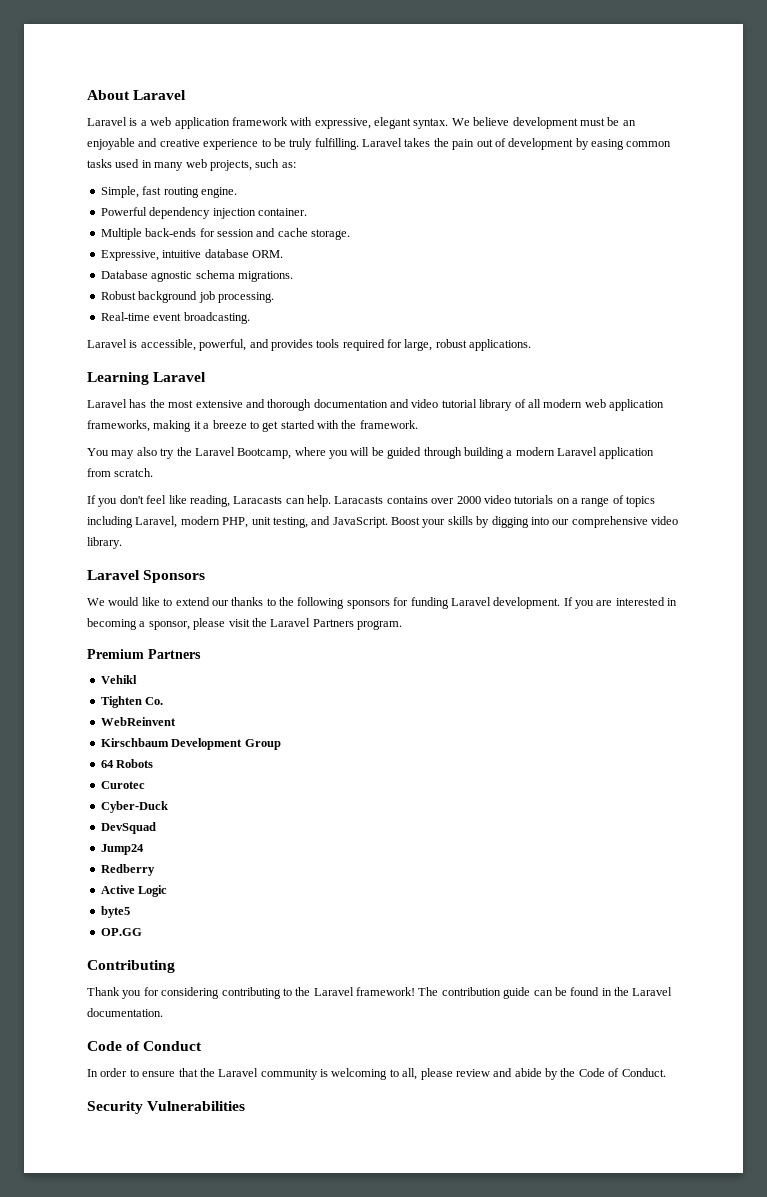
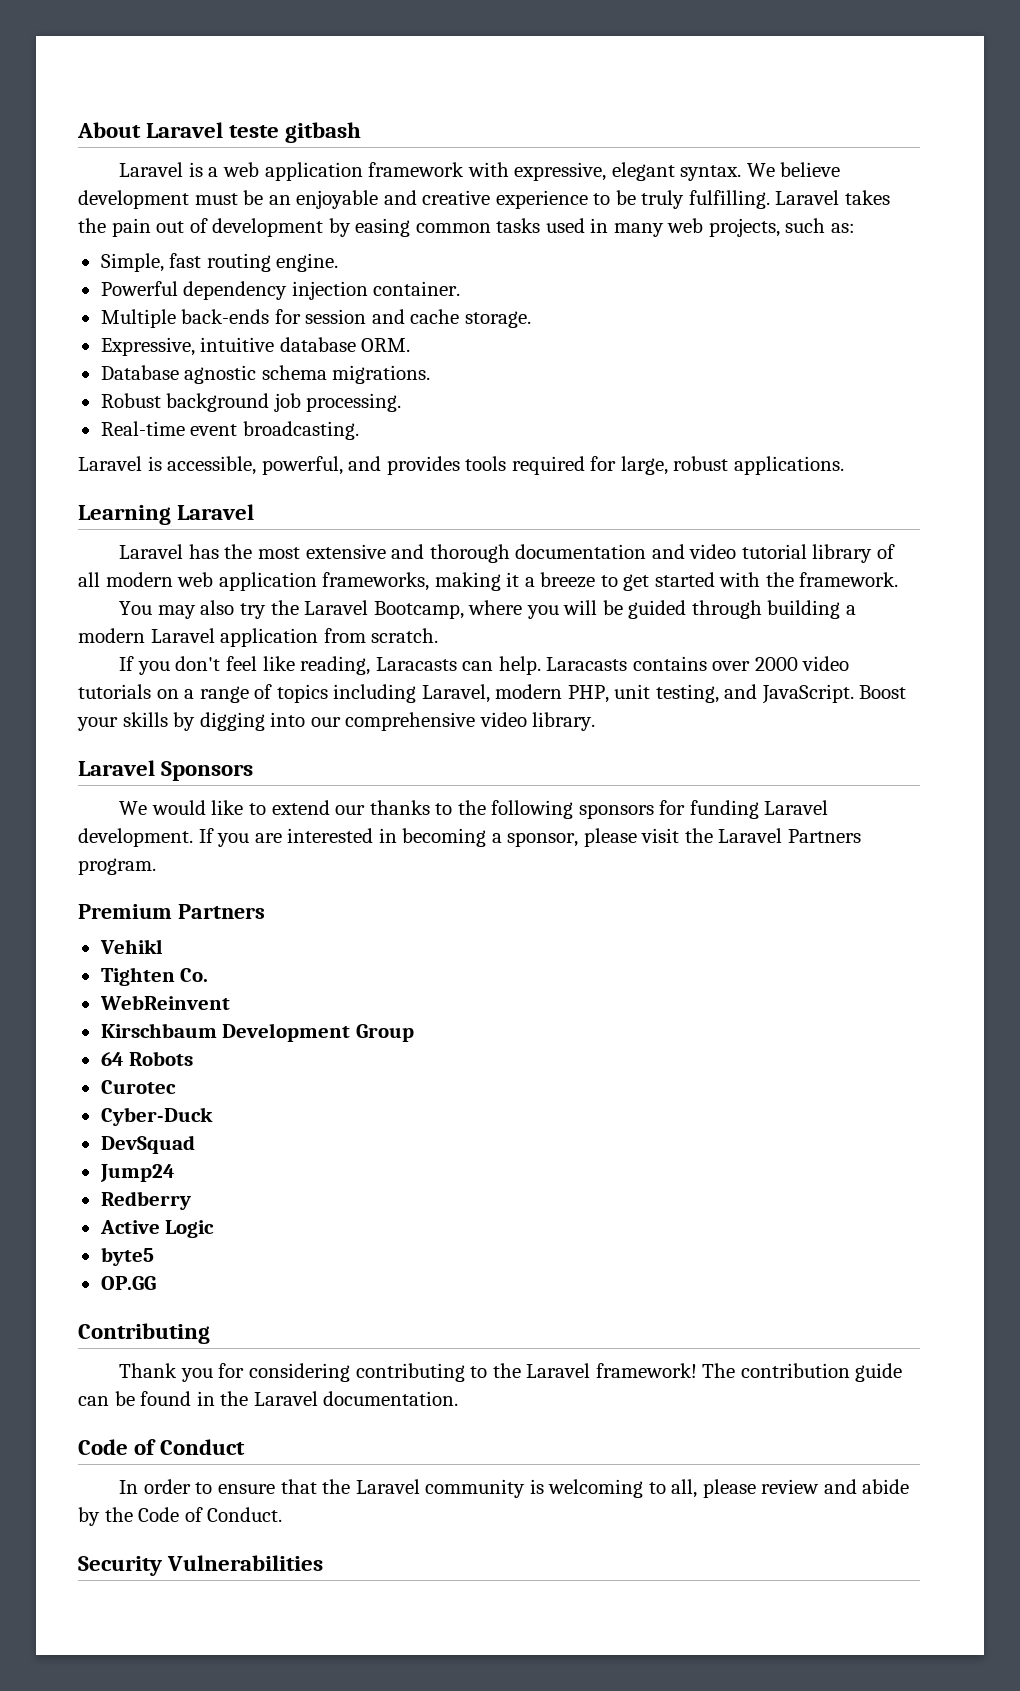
(187, 95) none -> [229,122,362,143] teste gitbash

